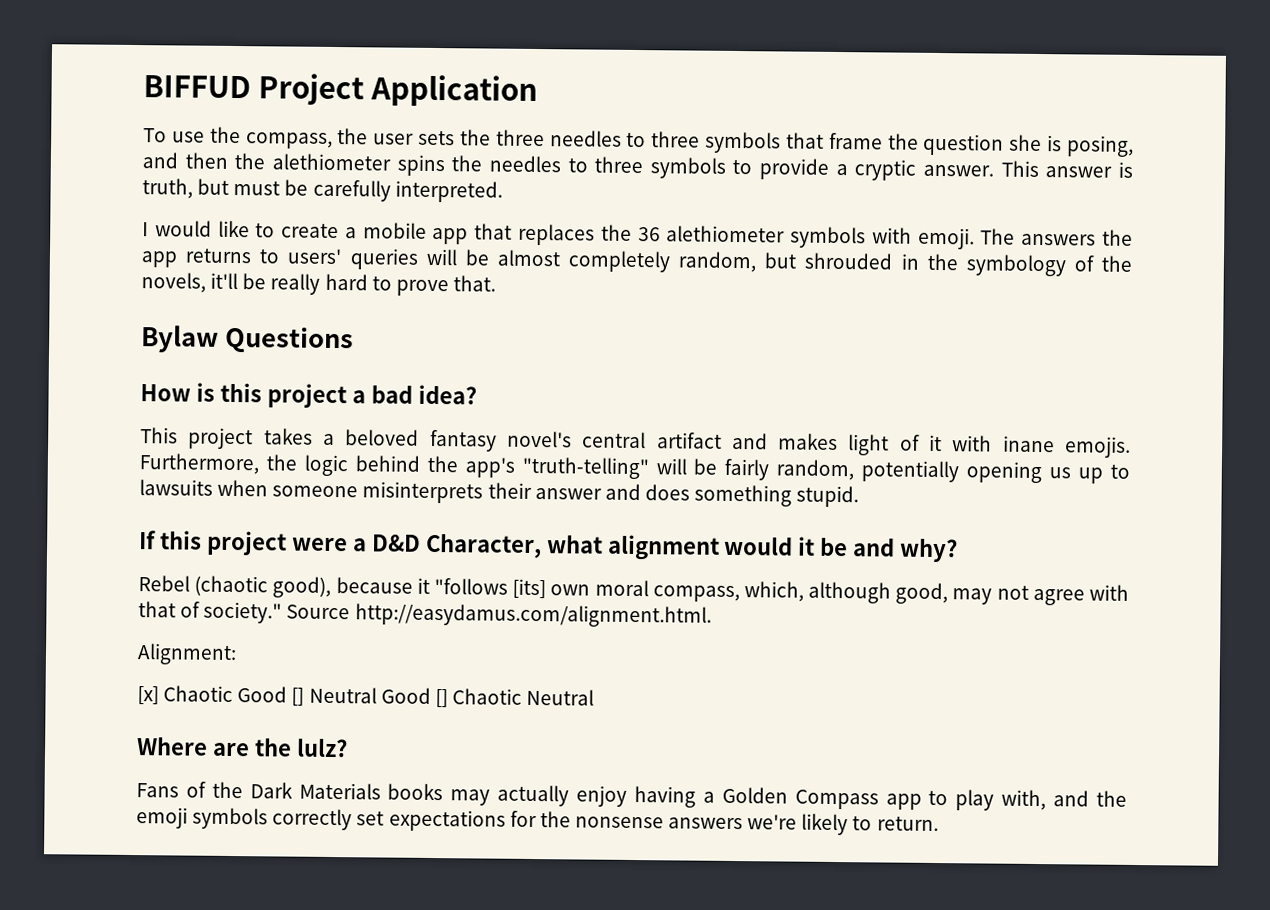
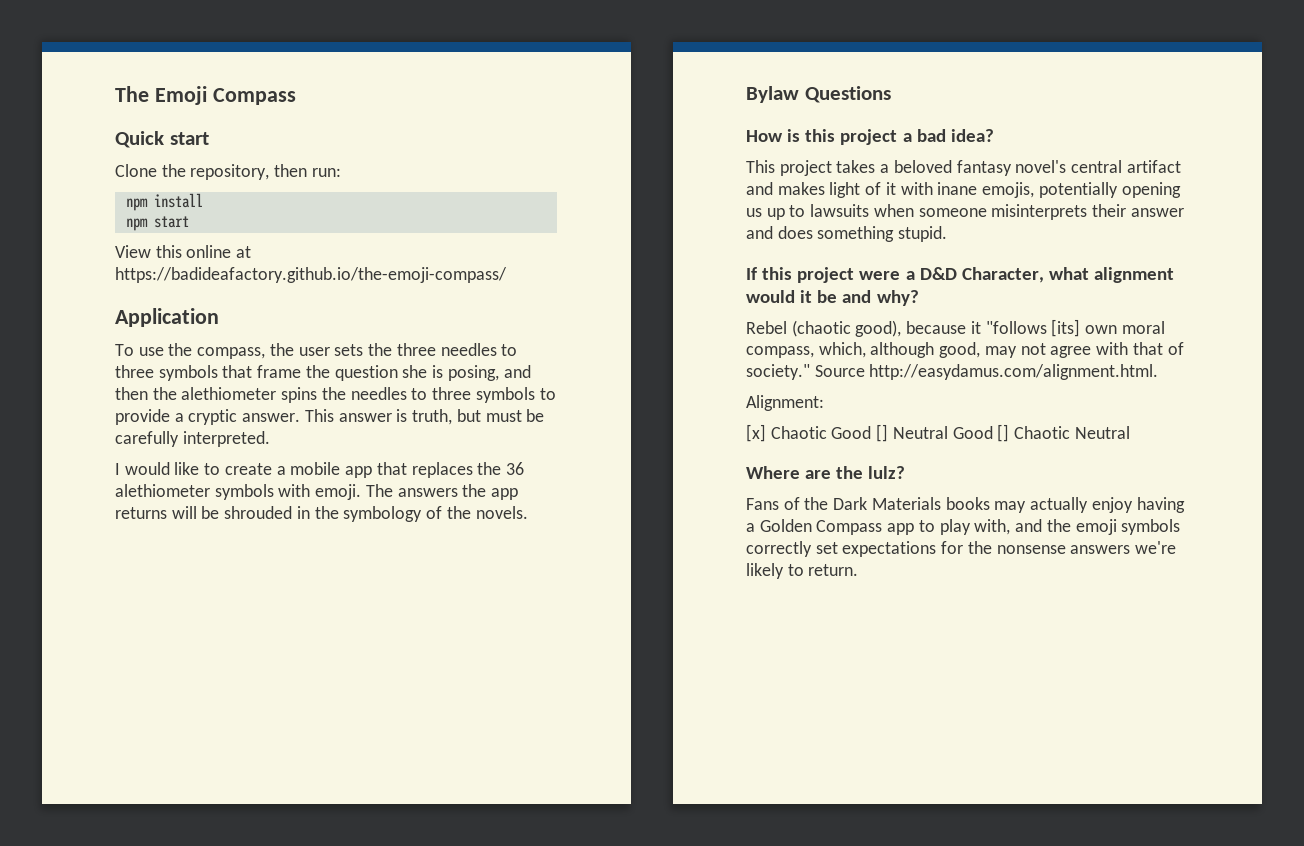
[143,73,364,106] BIFFUD Project -> [115,86,296,105] [115,131,209,148] [115,164,341,180] [125,193,203,211] [125,216,189,231] [115,245,252,258] [115,267,507,283] The Emoji Compass // Quick start // Clone the repository, then run: // npm install // npm start // View this online at https://badideafactory.github.io/the-emoji-compass/ //
[259,248,798,273] to users' queries will be almost completely random, but -> [171,506,220,519] will be
[141,272,496,297] novels, it'll be really hard to prove that. -> [475,506,528,519] novels.
[1064,436,1131,458] [139,453,855,481] emojis. Furthermore, the logic behind the app's "truth-telling" will be fairly random, -> [982,182,1035,198] emojis,

